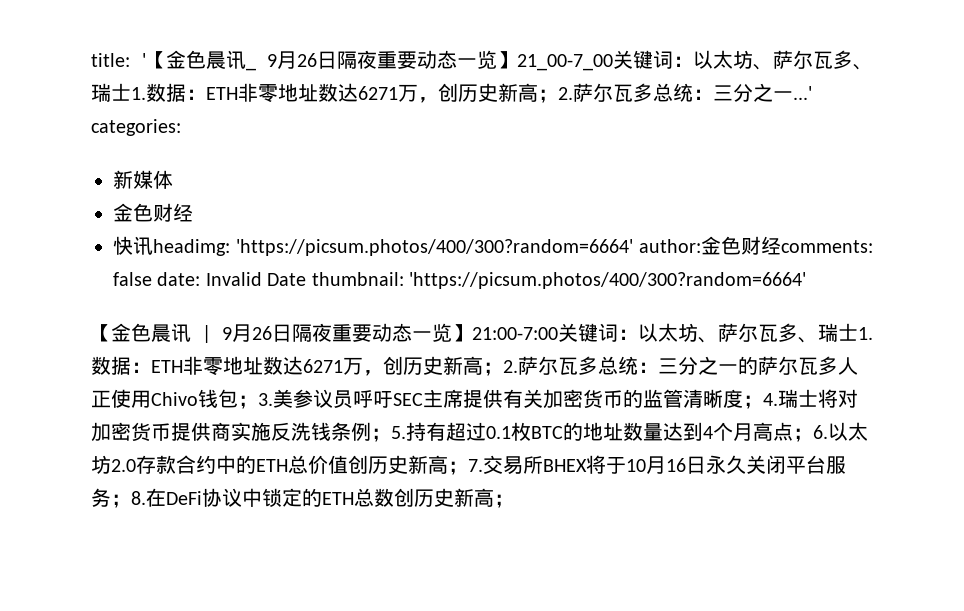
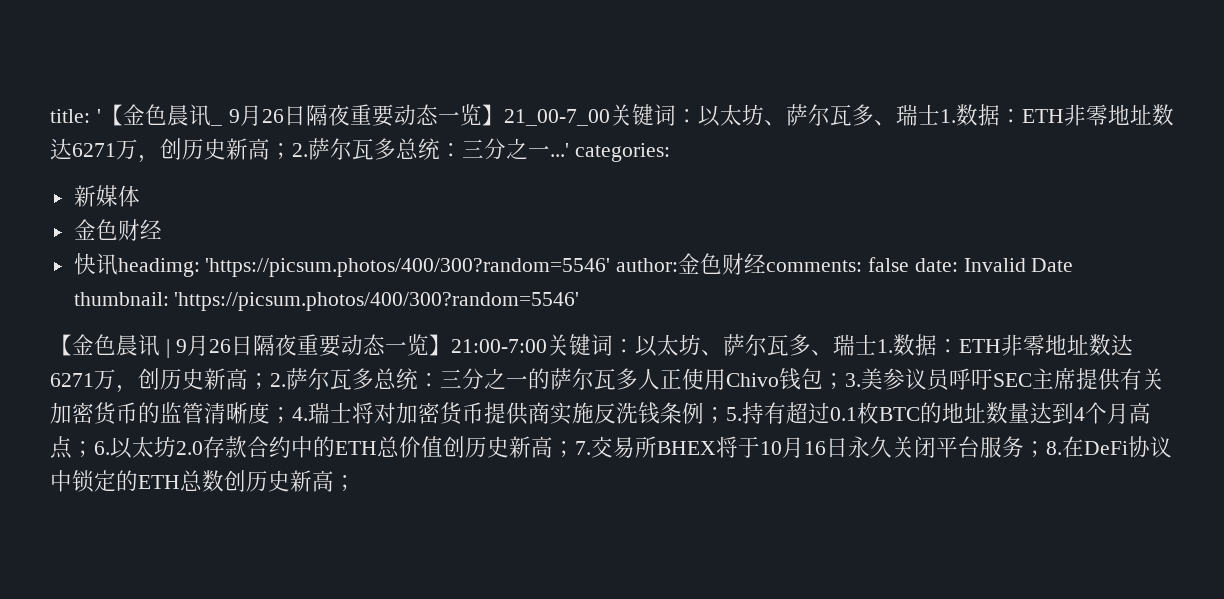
[236,239,633,256] 'https://picsum.photos/400/300?random=6664' -> [205,258,611,277] 'https://picsum.photos/400/300?random=5546'
[409,272,806,289] 'https://picsum.photos/400/300?random=6664' -> [174,292,580,311] 'https://picsum.photos/400/300?random=5546'

